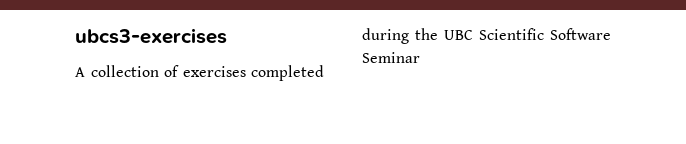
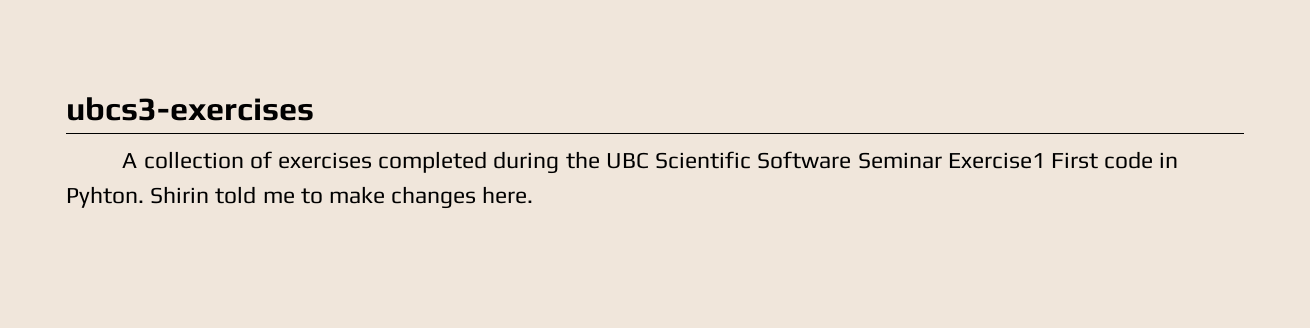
(420, 57) none -> [947,151,1179,169] [66,186,534,209] Exercise1 First code in Pyhton. Shirin told me to make changes here.

